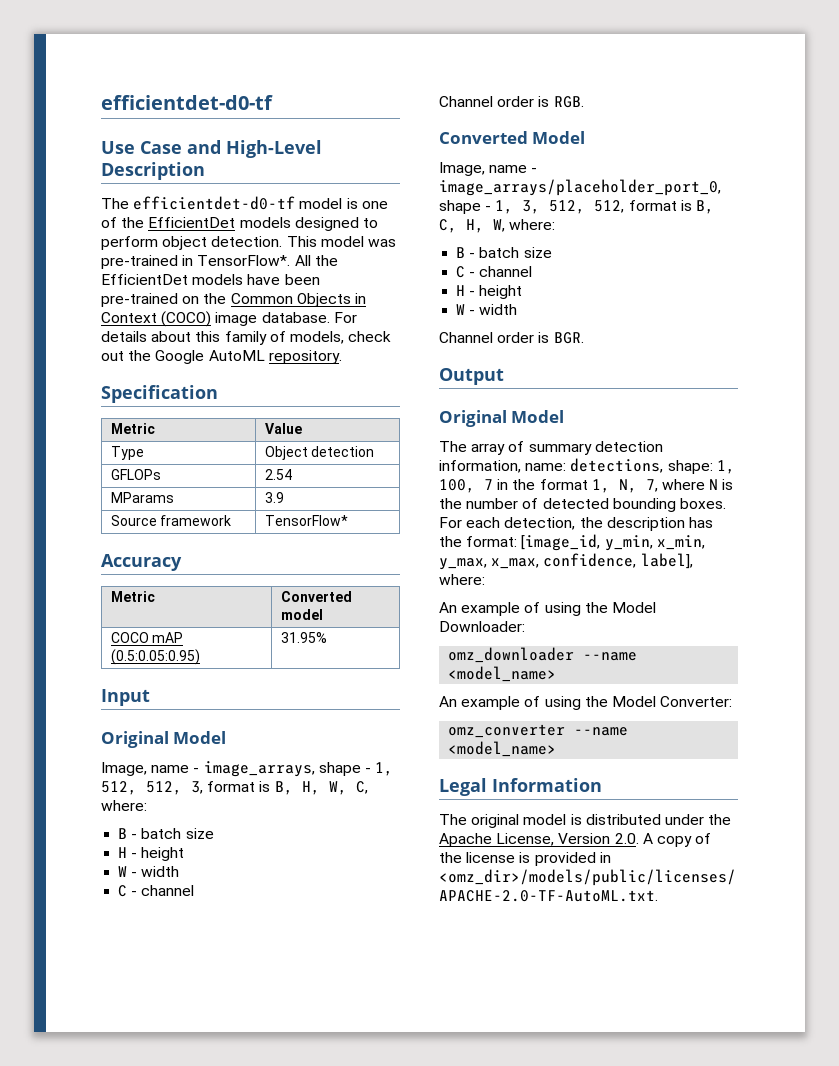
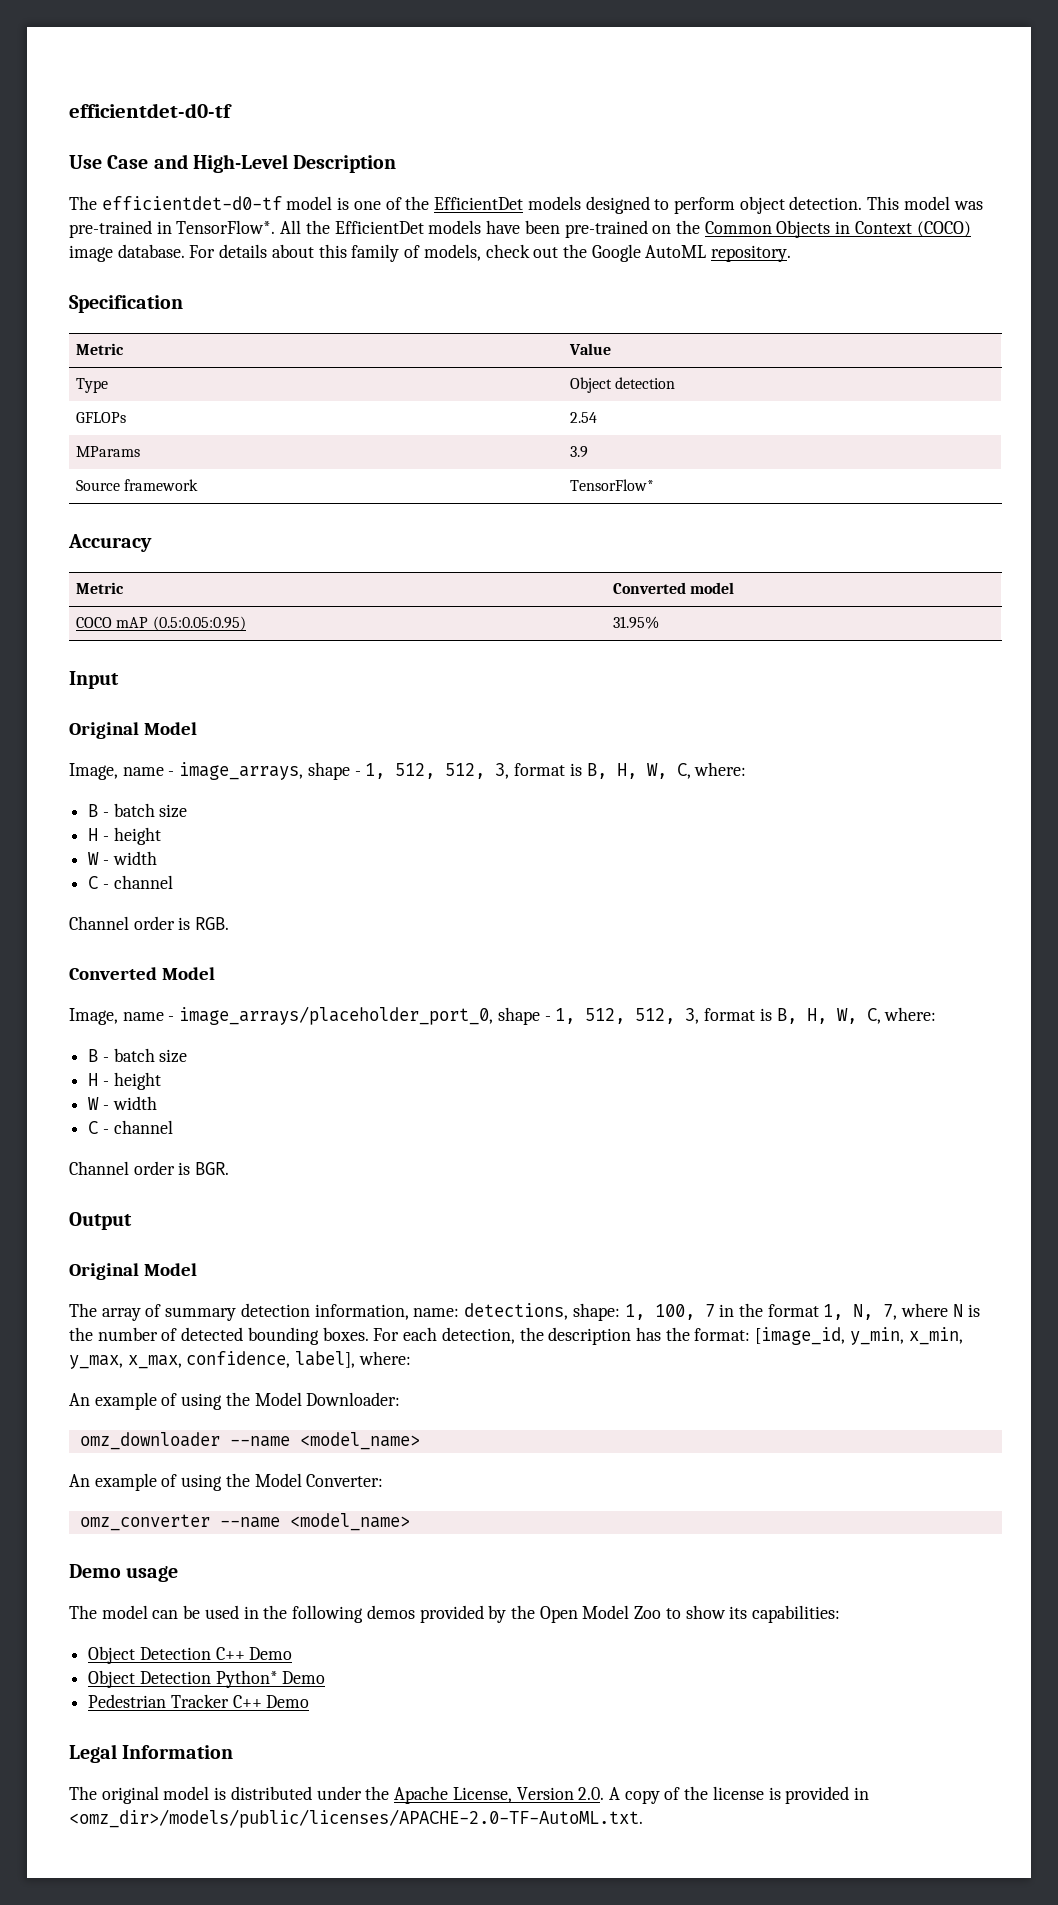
[522,200,714,214] [439,219,556,233] [456,247,552,258] [456,266,533,278] [456,285,523,299] [456,304,518,315] 3, 512, 512, format is B, C, H, W, where: // B - batch size // C - channel // H - height // W - width -> [585,1007,937,1024] [88,1048,188,1063] [88,1072,161,1090] [88,1096,157,1110] [88,1120,173,1134] 512, 512, 3, format is B, H, W, C, where: // B - batch size // H - height // W - width // C - channel
(557, 749) none -> [69,1564,179,1582] [69,1605,841,1623] [88,1646,293,1664] [88,1670,326,1688] [88,1694,310,1708] // Demo usage // The model can be used in the following demos provided by the Open Model Zoo to show its capabilities: // Object Detection C++ Demo // Object Detection Python* Demo // Pedestrian Tracker C++ Demo

